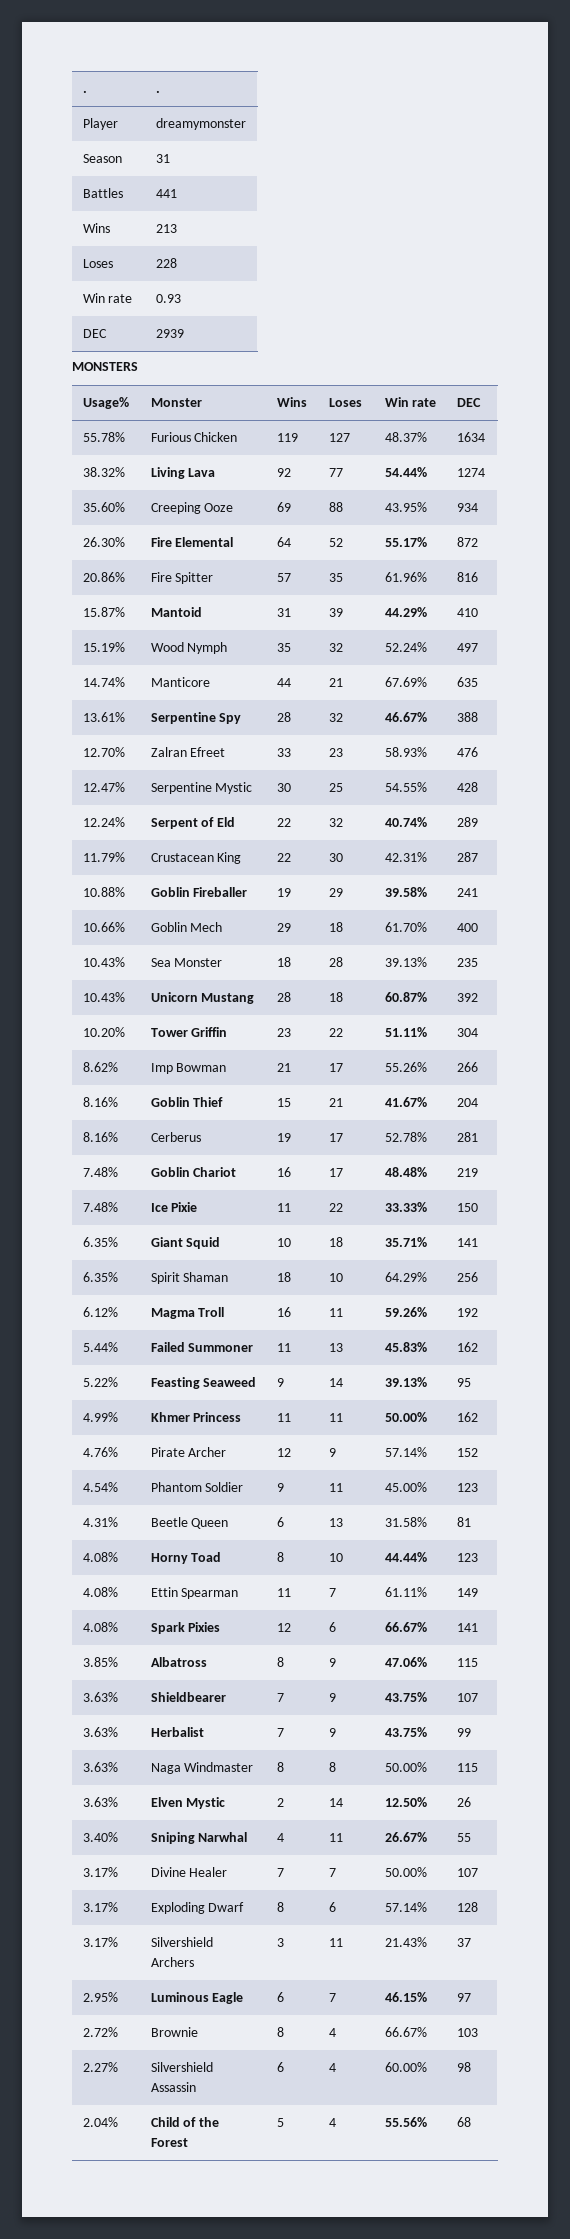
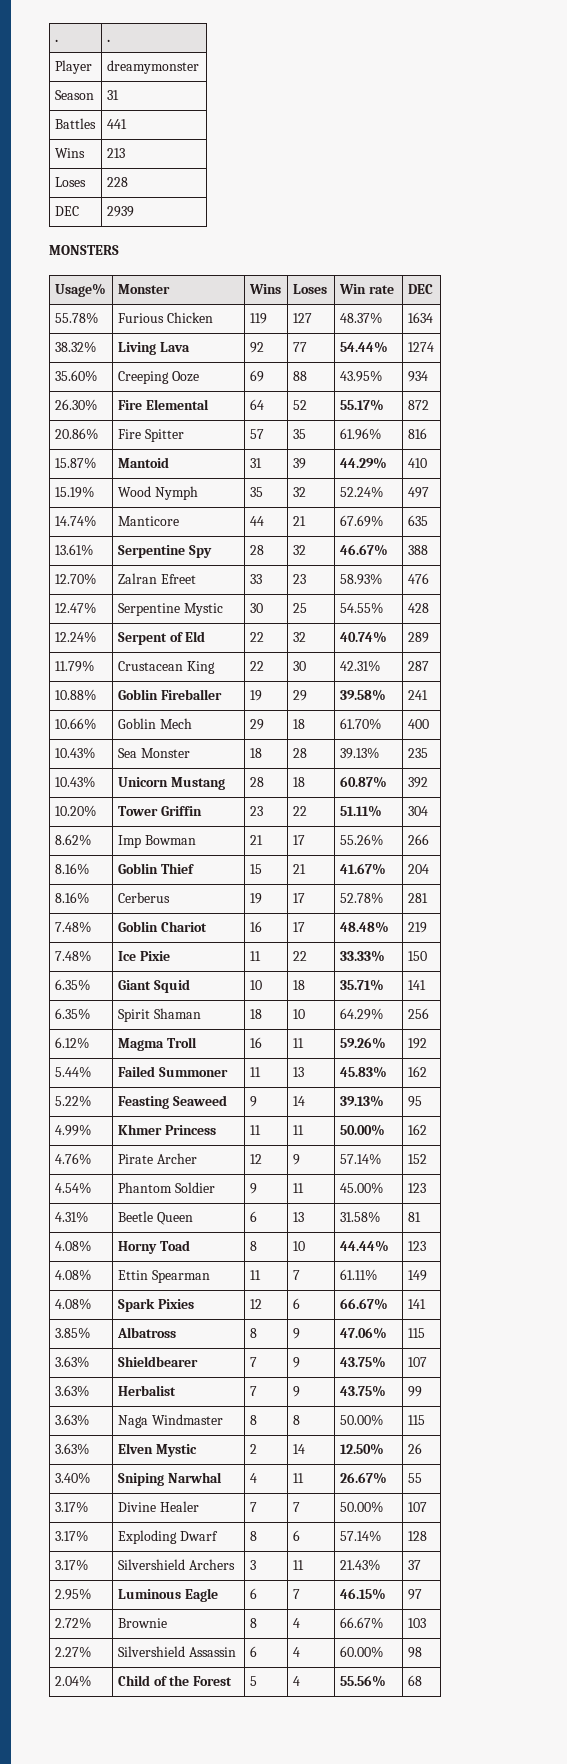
[82,293,133,303] [155,294,181,303] // Win rate | 0.93 -> (128, 182) none

